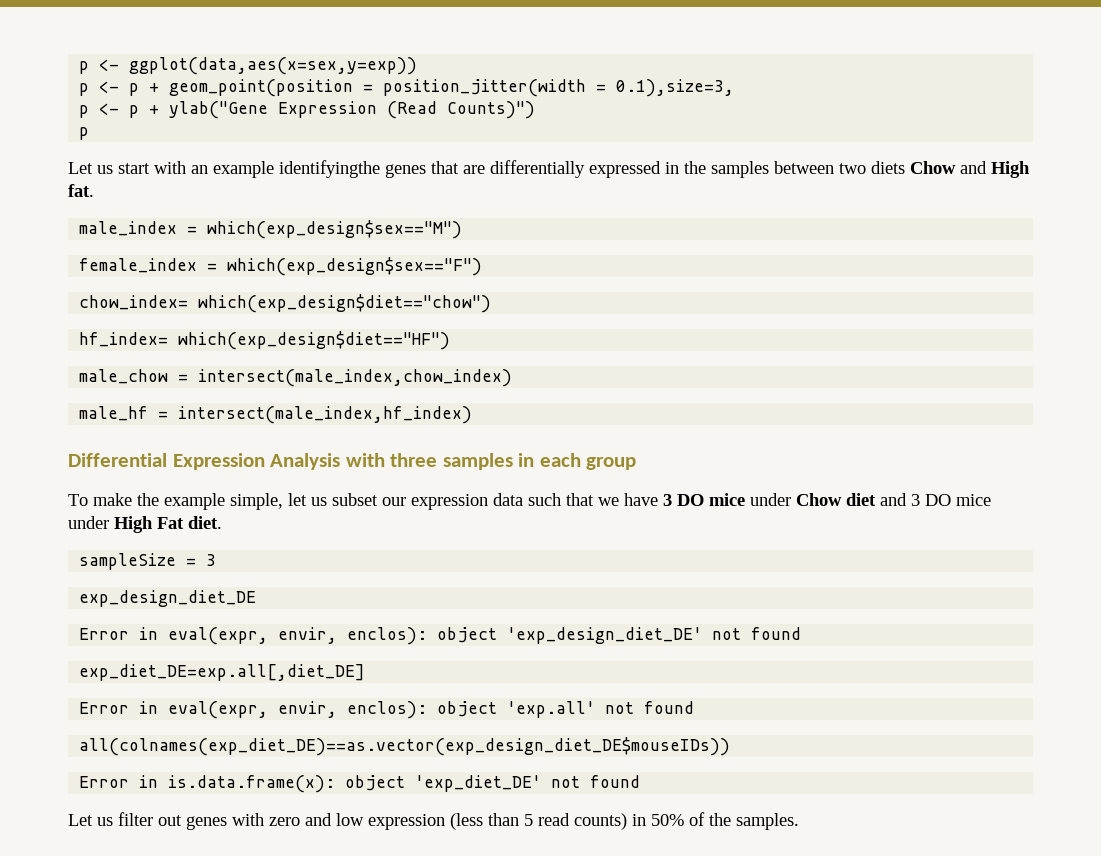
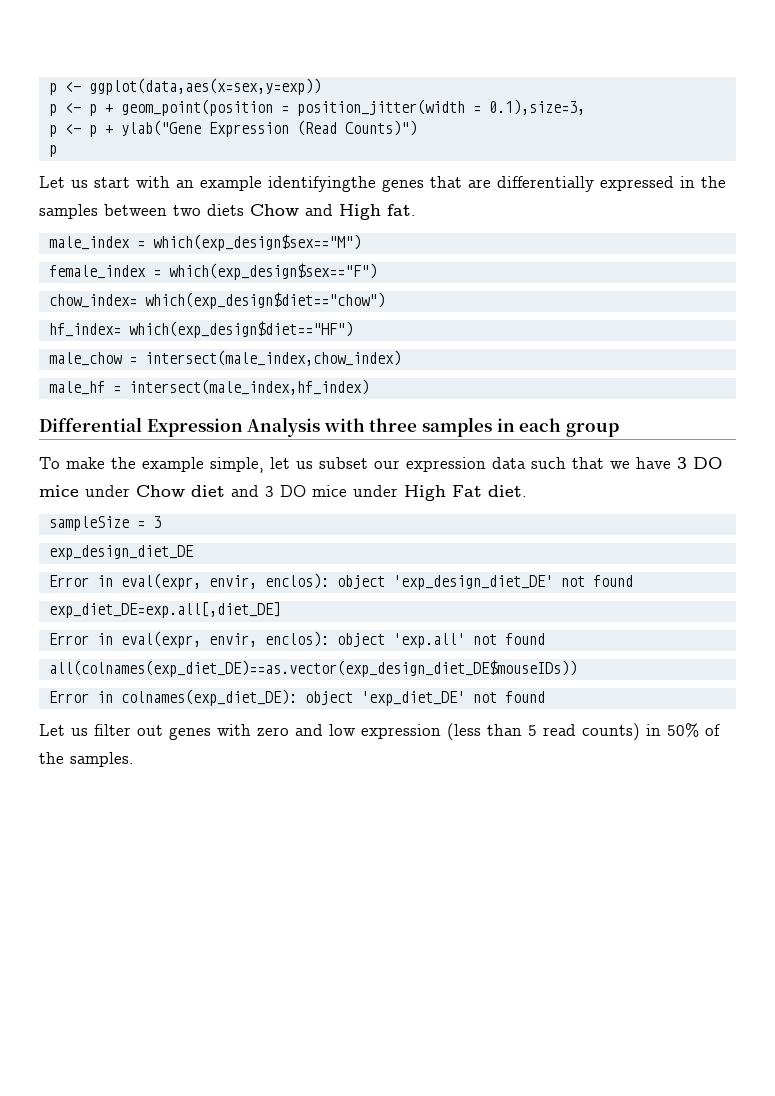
[168,775,336,793] is.data.frame(x): -> [120,689,297,706] colnames(exp_diet_DE):

